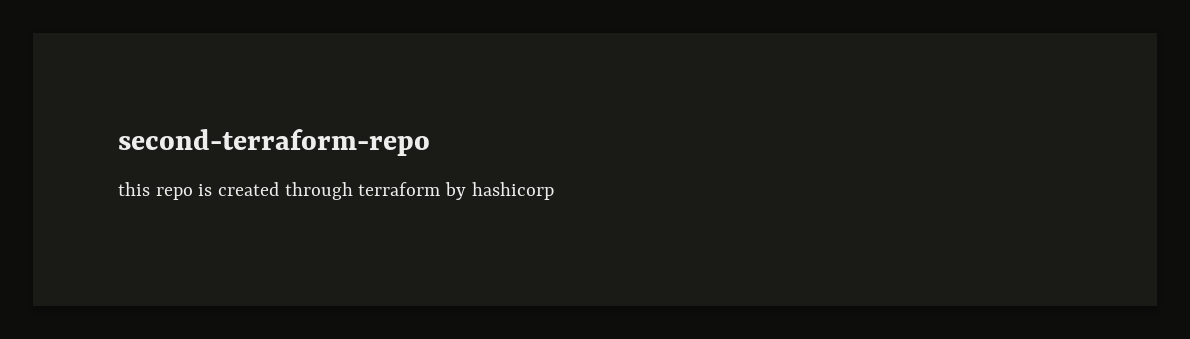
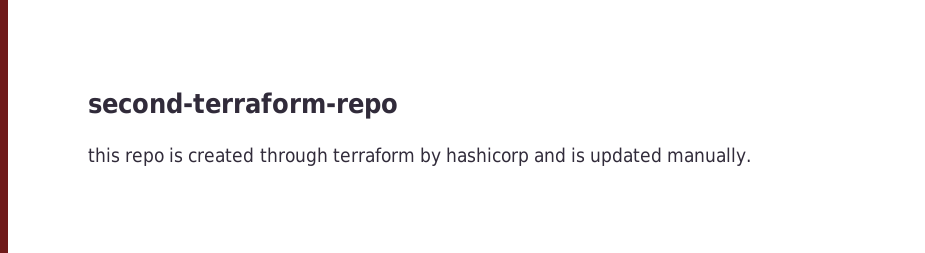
(554, 191) none -> [534,147,752,166] and is updated manually.

